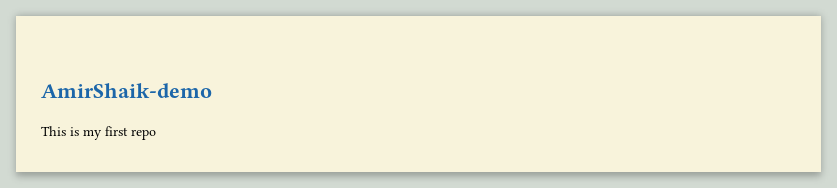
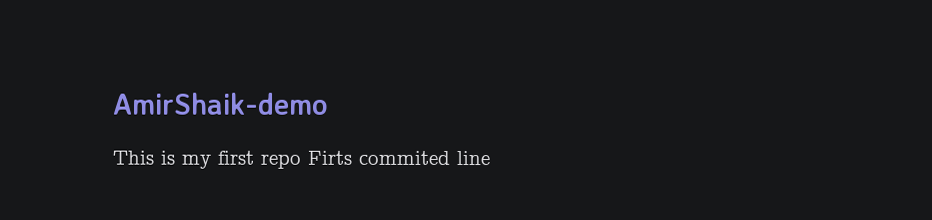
(156, 134) none -> [307,150,490,166] Firts commited line

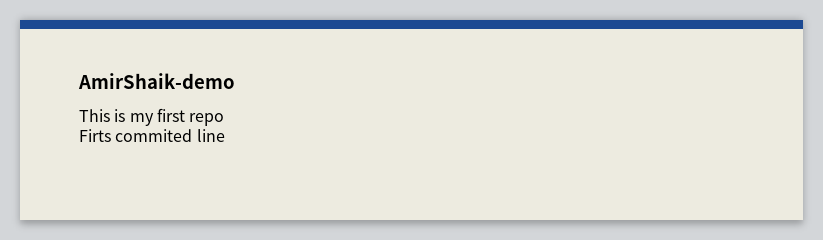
(301, 161) none -> (225, 119) //

